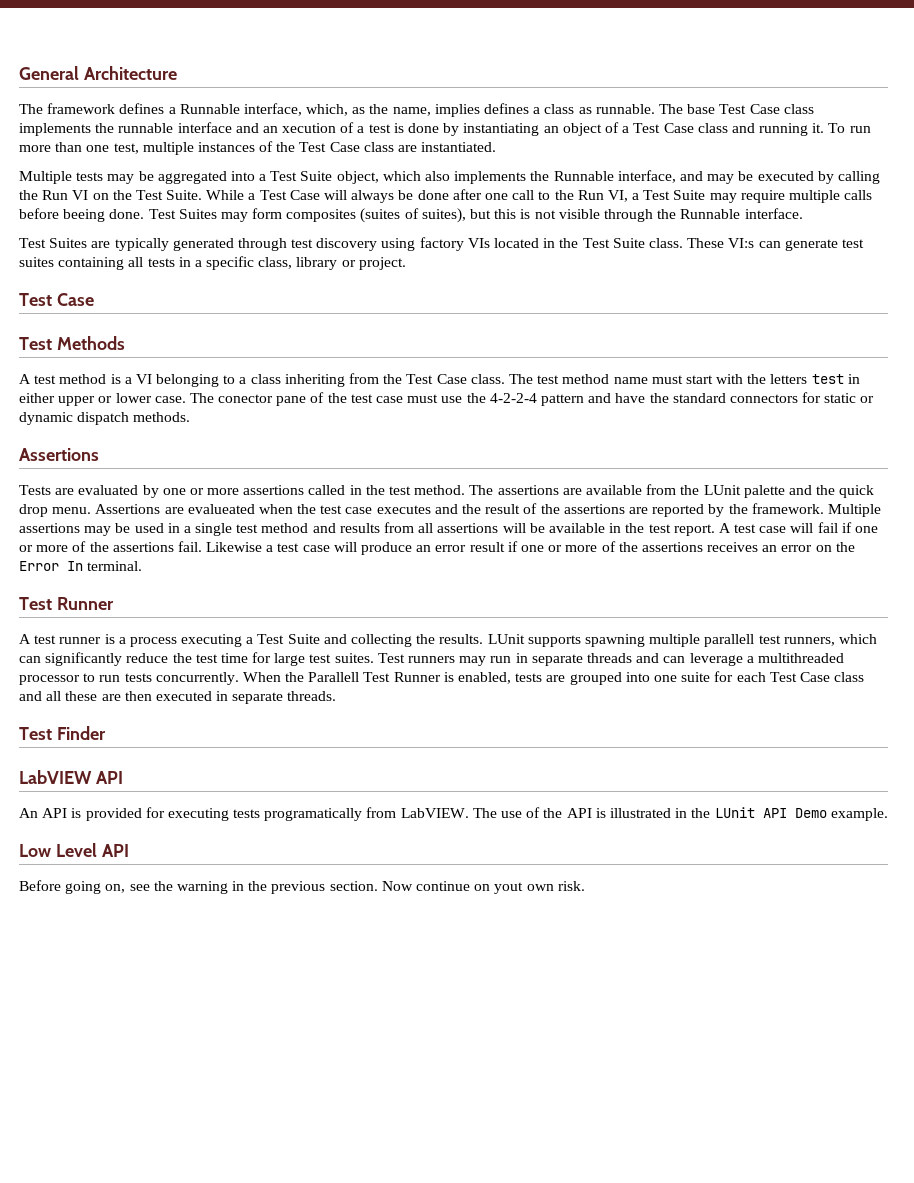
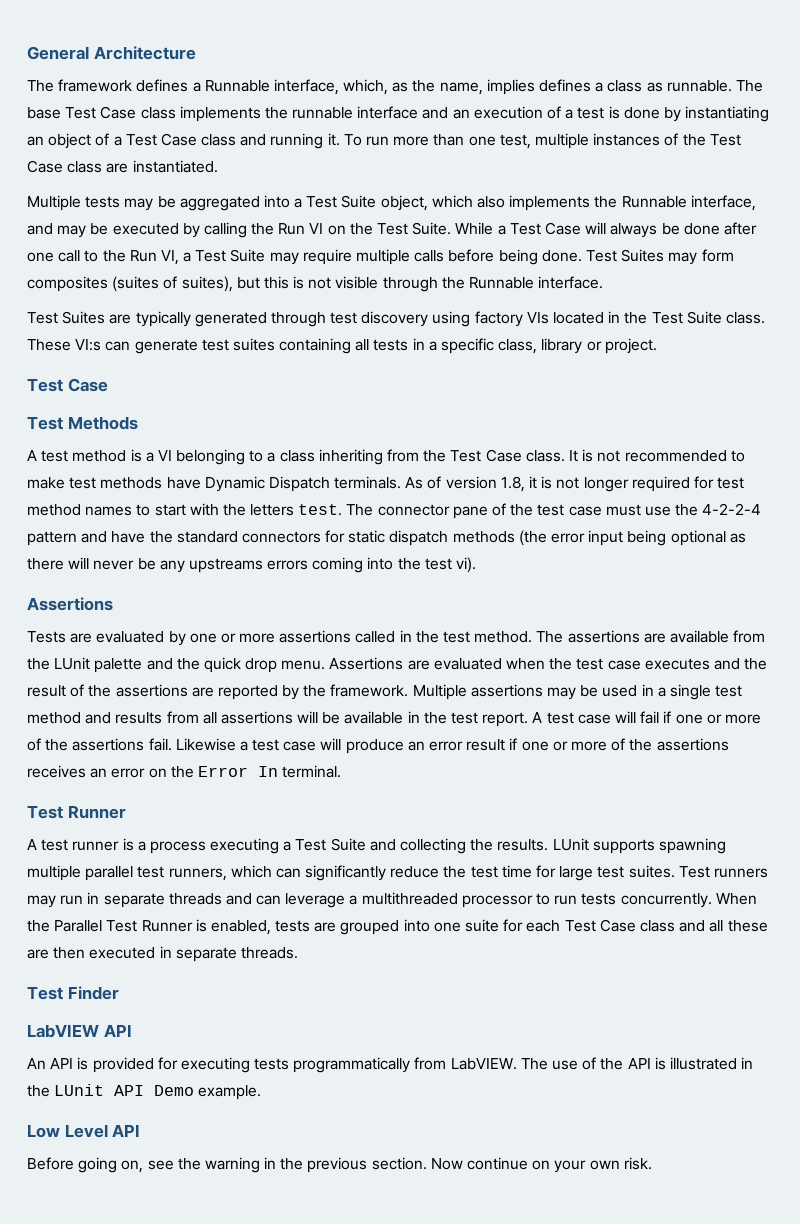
[282,123,337,133] xecution -> [473,106,543,119] execution
[63,209,106,222] beeing -> [498,249,538,265] being
[508,374,860,384] [19,393,274,406] The test method name must start with the letters test in either upper or lower case. The conector -> [568,449,745,462] [27,476,745,492] [27,503,450,516] It is not recommended to make test methods have Dynamic Dispatch terminals. As of version 1.8, it is not longer required for test method names to start with the letters test. The connector
[860,396,875,403] [19,412,191,425] or dynamic dispatch methods. -> [389,530,746,546] [27,557,477,573] dispatch methods (the error input being optional as there will never be any upstreams errors coming into the test vi).
[187,504,255,514] evalueated -> [433,658,502,670] evaluated
[704,634,755,647] parallell -> [85,866,134,881] parallel
[308,672,360,682] Parallell -> [54,920,103,932] Parallel
[264,808,363,821] programatically -> [293,1057,411,1073] programmatically
[494,882,524,894] yout -> [554,1160,587,1173] your

